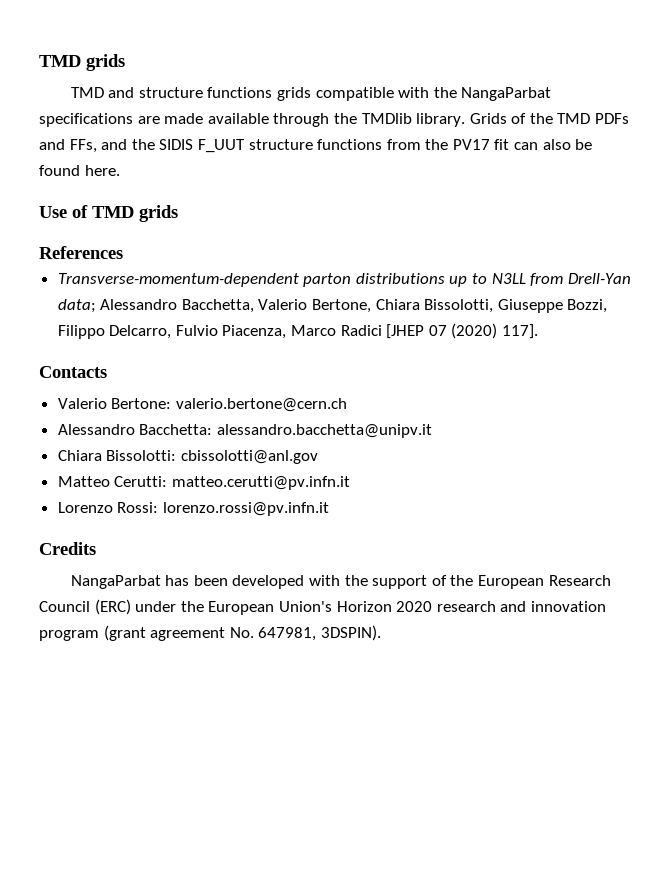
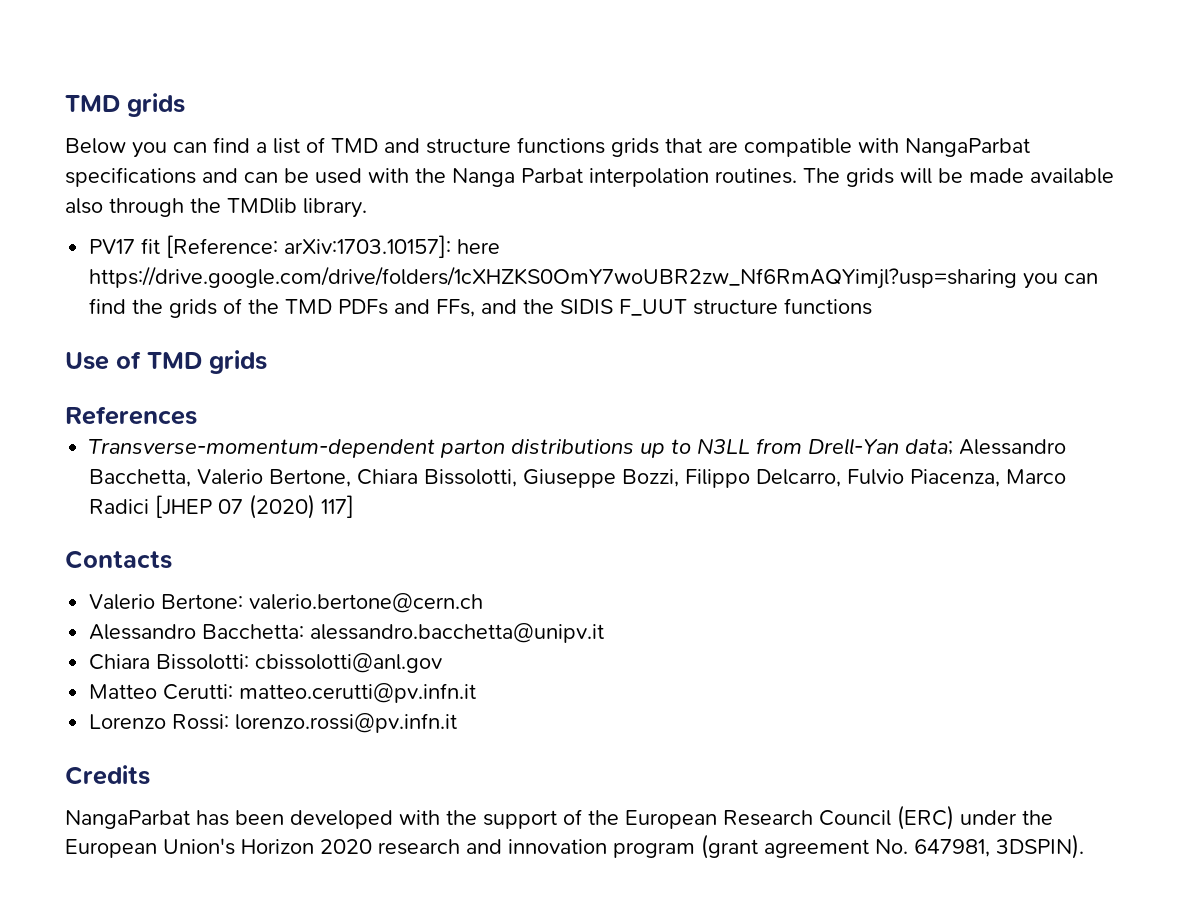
[39,54,125,71] TMD grids // -> [65,93,185,117] [65,137,325,158] TMD grids // Below you can find a list of
(312, 94) none -> [665,138,738,153] that are
[433,87,457,98] the -> (899, 145) none
[137,116,160,124] are -> [202,168,963,187] and can be used with the Nanga Parbat interpolation routines. The grids will be
(269, 118) none -> [65,198,103,214] also
[469,113,507,124] Grids -> [89,235,501,258] [89,266,1099,289] [89,298,218,318] // PV17 fit [Reference: arXiv:1703.10157]: here https://drive.google.com/drive/folders/1cXHZKS0OmY7woUBR2zw_Nf6RmAQYimjl?usp=sharing you can find the grids
[386,139,593,150] [39,165,120,176] from the PV17 fit can also be found here. -> (873, 306) none
[502,324,539,339] 117]. -> [321,495,355,518] 117]

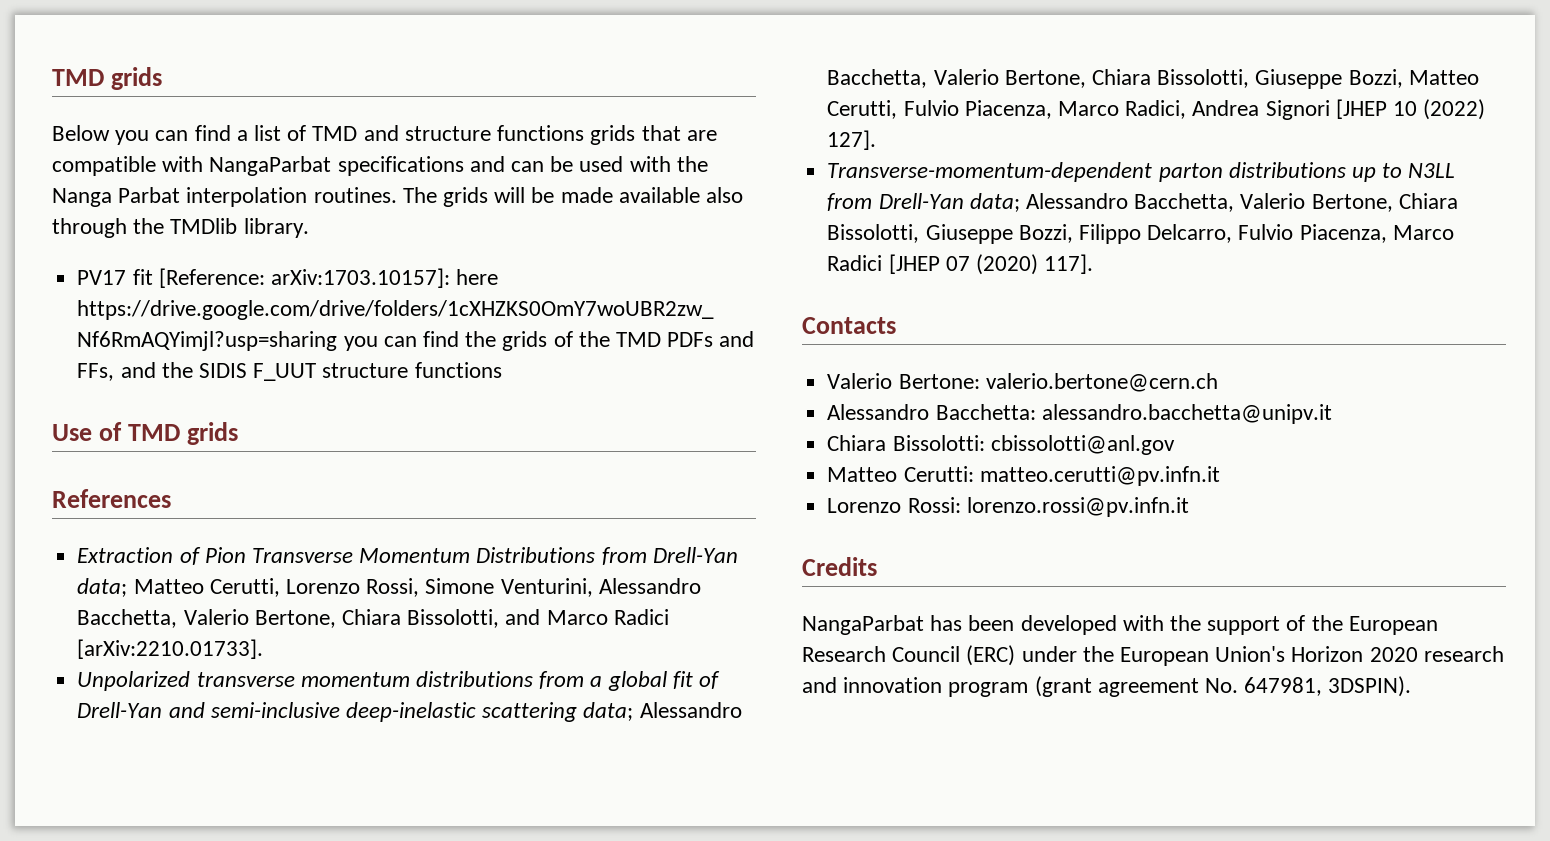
(197, 415) none -> [77,547,738,565] [77,578,701,597] [77,609,669,628] [77,639,264,659] [77,671,720,691] [77,702,742,722] [827,69,1479,89] [827,99,1486,120] [827,130,877,150] // Extraction of Pion Transverse Momentum Distributions from Drell-Yan data; Matteo Cerutti, Lorenzo Rossi, Simone Venturini, Alessandro Bacchetta, Valerio Bertone, Chiara Bissolotti, and Marco Radici [arXiv:2210.01733]. // Unpolarized transverse momentum distributions from a global fit of Drell-Yan and semi-inclusive deep-inelastic scattering data; Alessandro Bacchetta, Valerio Bertone, Chiara Bissolotti, Giuseppe Bozzi, Matteo Cerutti, Fulvio Piacenza, Marco Radici, Andrea Signori [JHEP 10 (2022) 127].
[321,495,355,518] 117] -> [1044,254,1094,274] 117].

